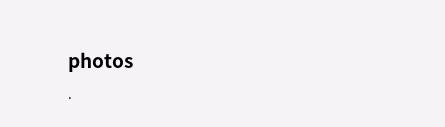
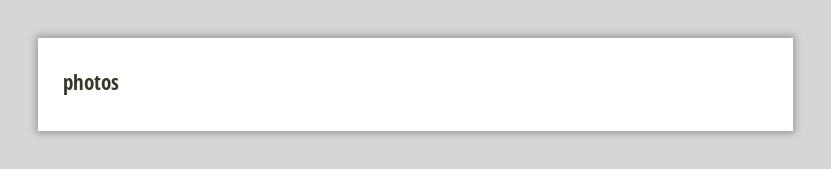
[68,97,72,99] // . -> (119, 84) none

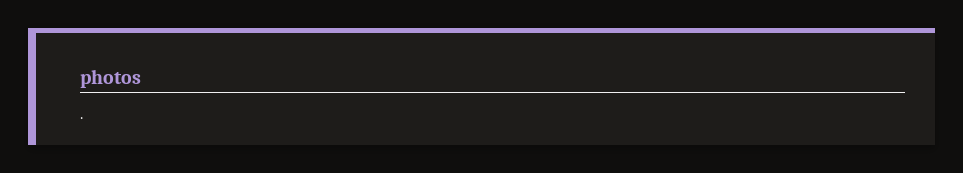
(119, 84) none -> [80,117,83,119] // .

